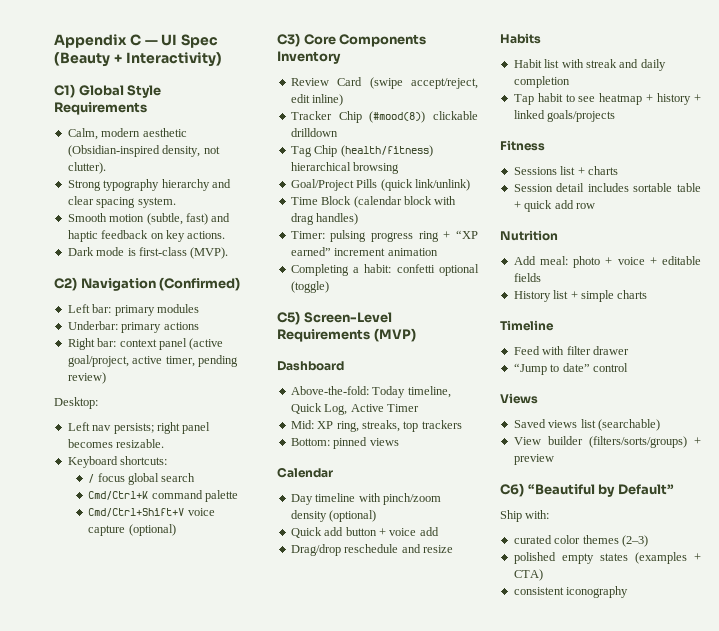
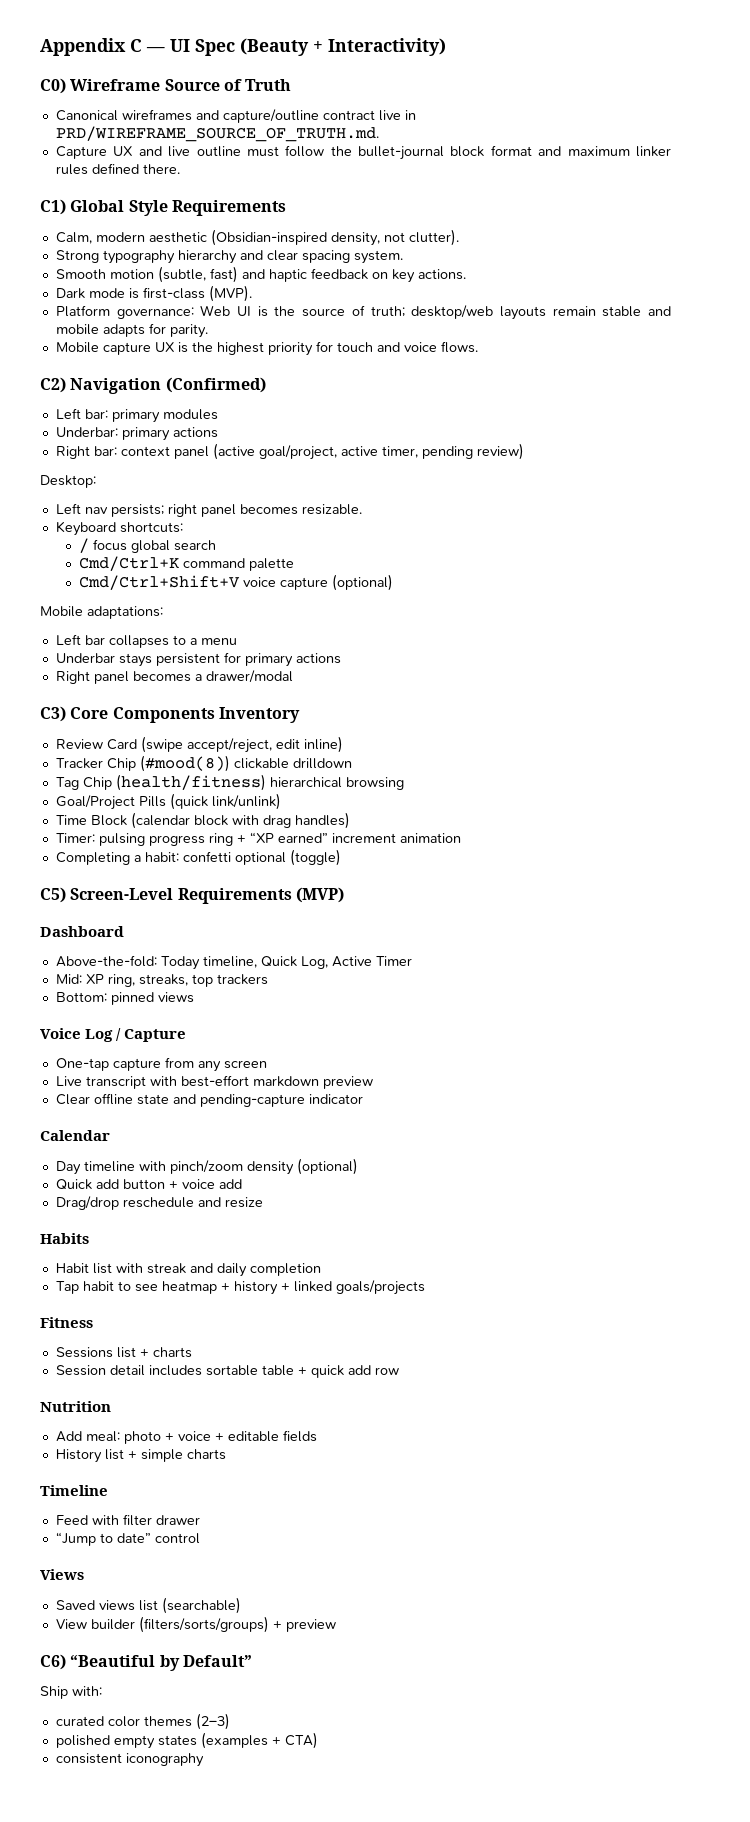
(222, 59) none -> [40,78,292,94] [55,109,416,123] [55,126,379,142] [55,145,671,160] [55,163,180,175] // C0) Wireframe Source of Truth // Canonical wireframes and capture/outline contract live in PRD/WIREFRAME_SOURCE_OF_TRUTH.md. // Capture UX and live outline must follow the bullet-journal block format and maximum linker rules defined there.
(229, 253) none -> [55,305,671,320] [55,323,208,338] [55,341,478,356] // Platform governance: Web UI is the source of truth; desktop/web layouts remain stable and mobile adapts for parity. // Mobile capture UX is the highest priority for touch and voice flows.
(176, 530) none -> [40,606,163,619] [55,634,237,648] [55,652,341,667] [55,670,293,684] // Mobile adaptations: // Left bar collapses to a menu // Underbar stays persistent for primary actions // Right panel becomes a drawer/modal
(399, 442) none -> [40,1028,187,1042] [55,1057,267,1072] [55,1075,373,1089] [55,1093,363,1107] // Voice Log / Capture // One-tap capture from any screen // Live transcript with best-effort markdown preview // Clear offline state and pending-capture indicator

